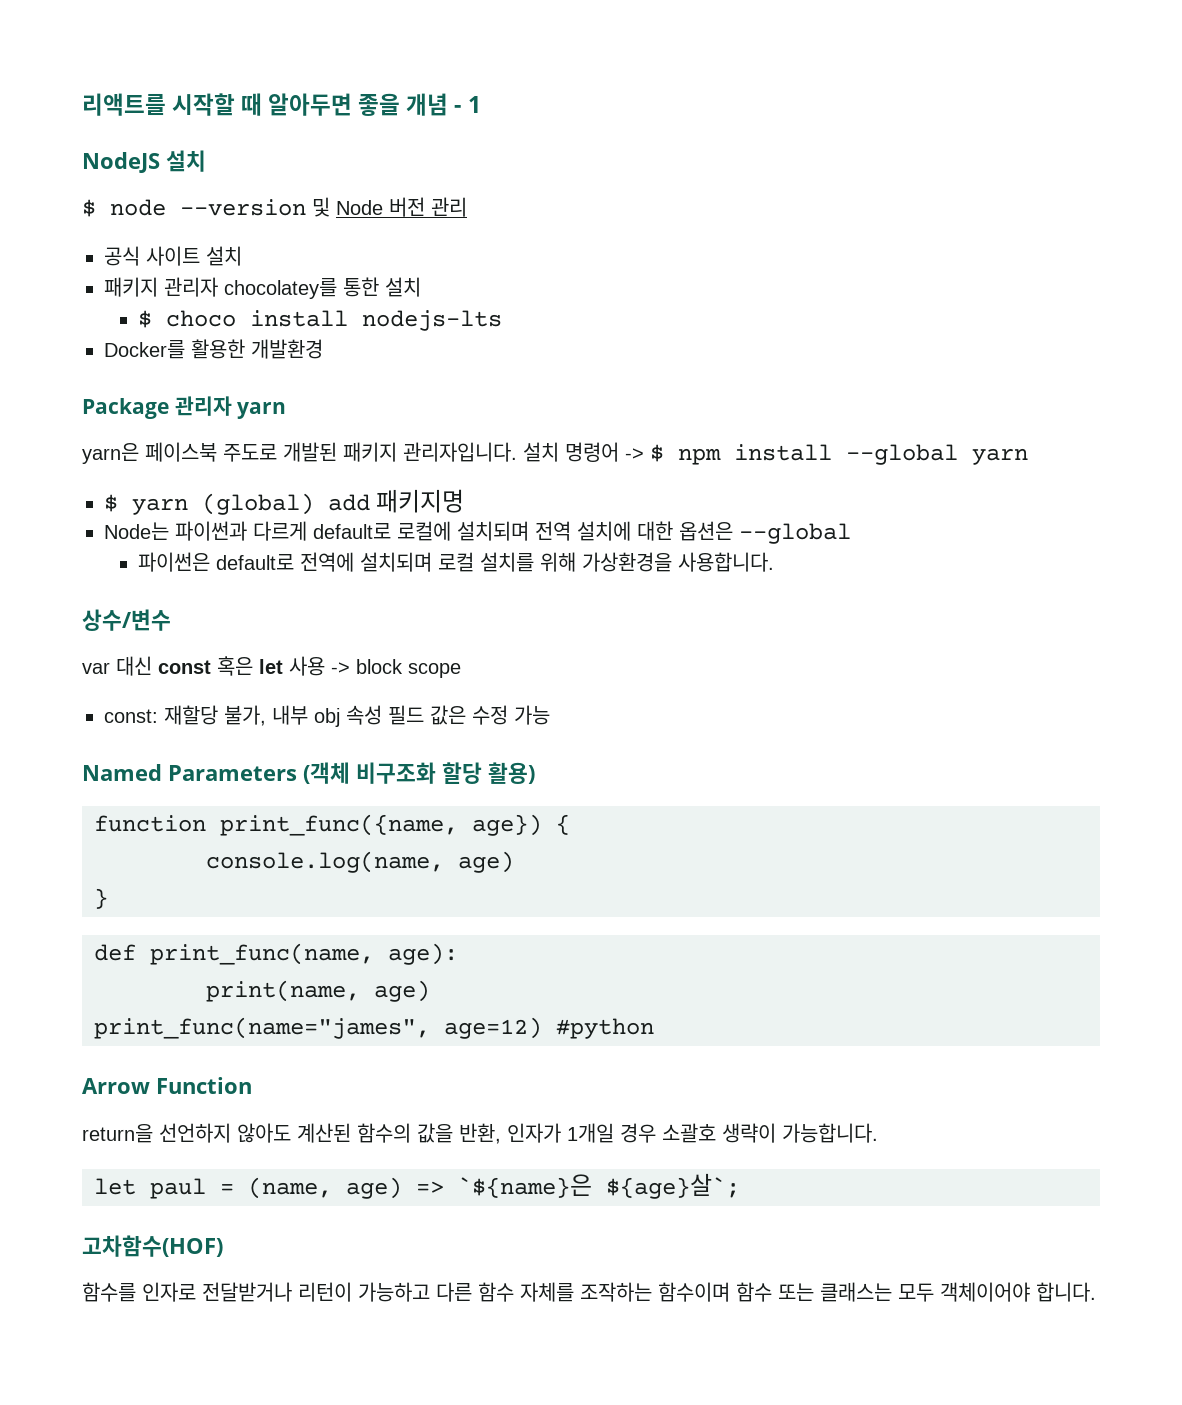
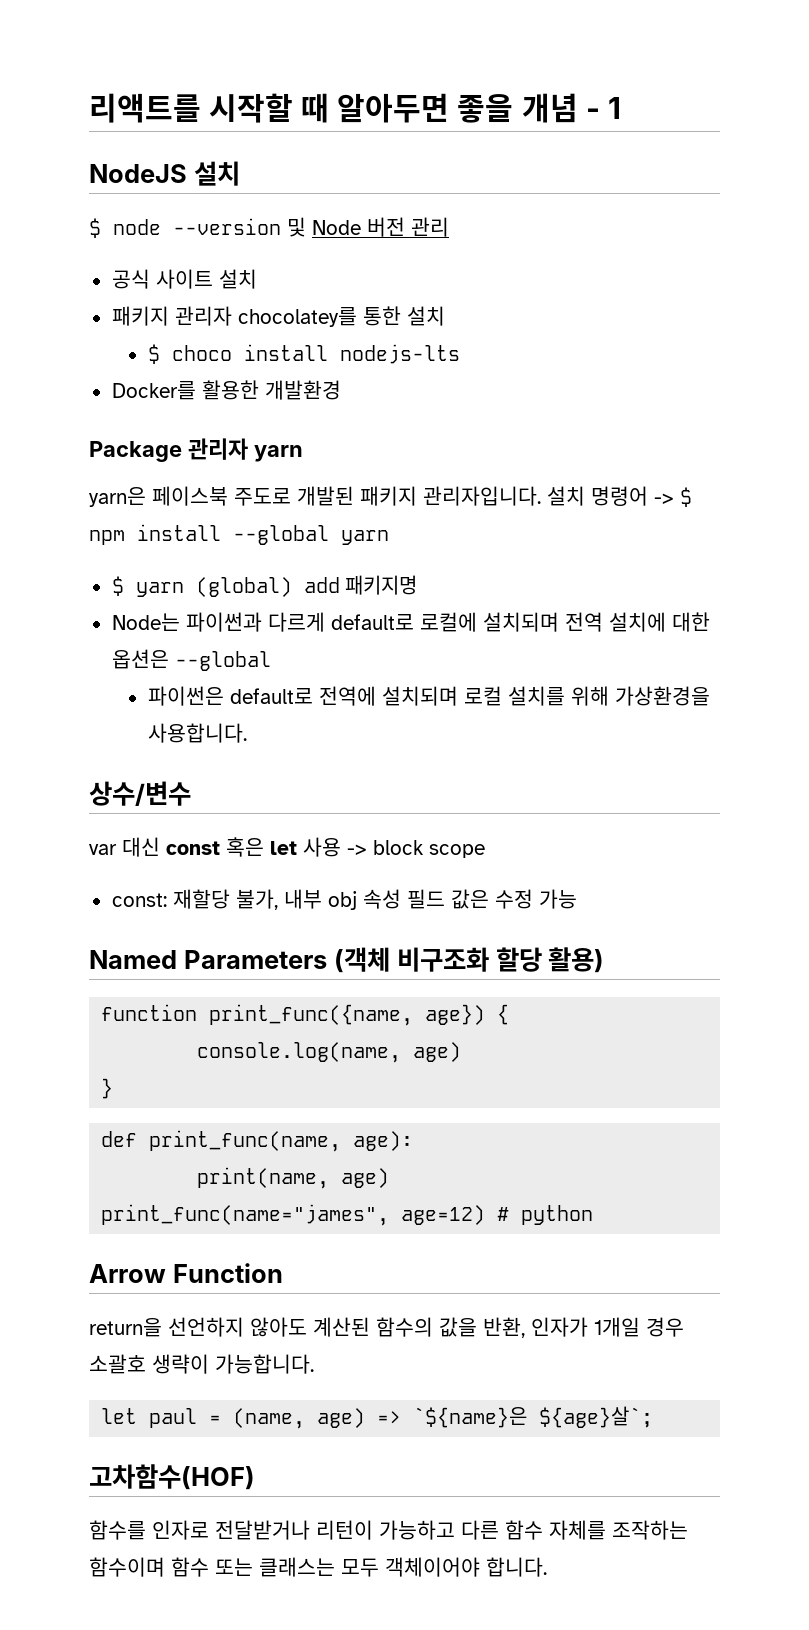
[556,1018,654,1039] #python -> [497,1205,594,1225] # python

